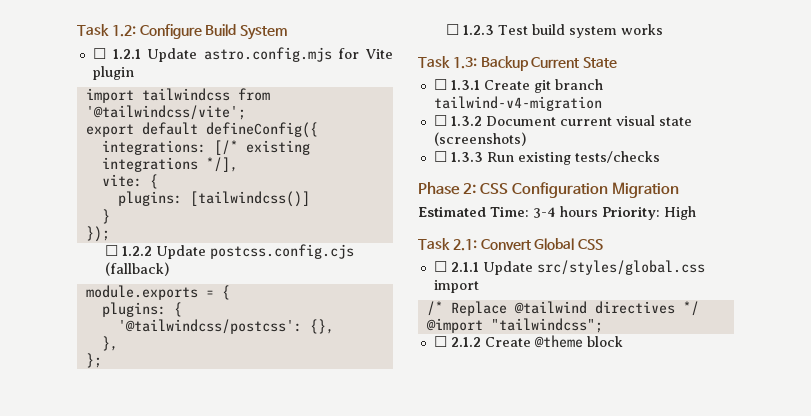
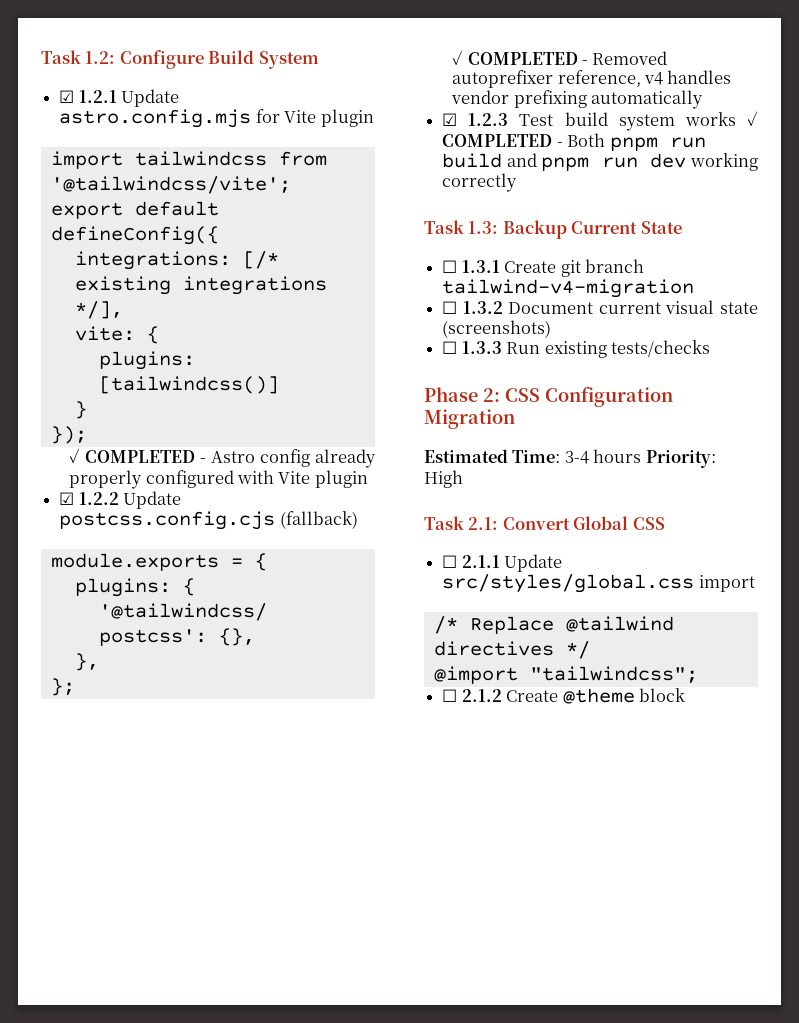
[92,48,106,59] ☐ -> [59,90,75,103] ☑
[105,245,119,256] ☐ -> [69,448,377,468] [69,470,368,489] [59,492,75,505] ✓ COMPLETED - Astro config already properly configured with Vite plugin // ☑
[446,24,460,35] ☐ -> [452,50,668,65] [452,70,732,88] [451,90,704,109] [442,113,458,126] ✓ COMPLETED - Removed autoprefixer reference, v4 handles vendor prefixing automatically // ☑
(664, 29) none -> [747,111,758,126] [442,133,706,151] [442,153,758,171] [442,173,518,192] ✓ COMPLETED - Both pnpm run build and pnpm run dev working correctly

